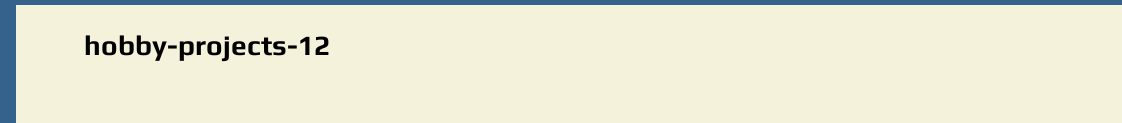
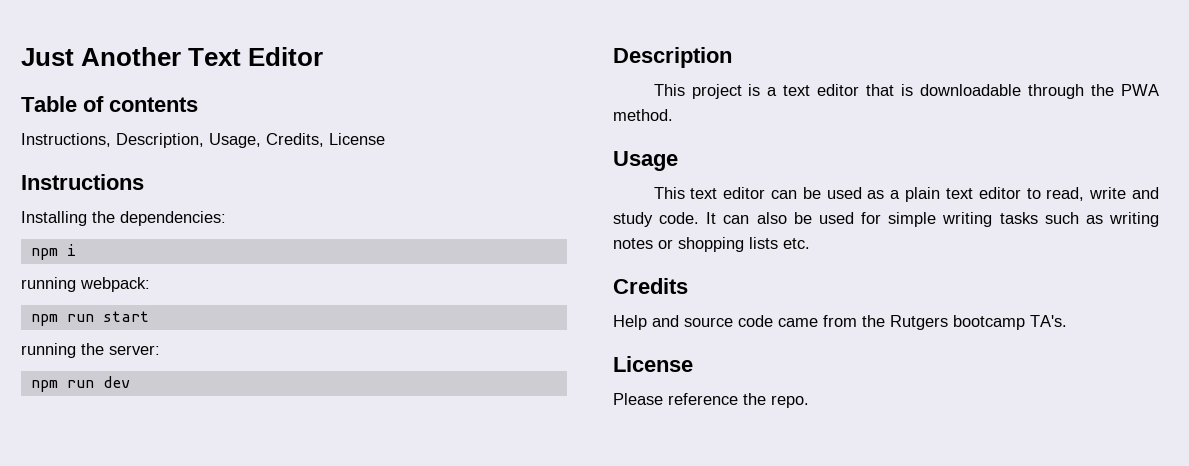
[84,35,330,62] hobby-projects-12 -> [21,47,324,66] [21,96,198,112] [21,133,385,148] [21,174,144,190] [21,211,226,226] [30,244,76,260] [21,277,150,292] [30,311,149,326] [21,343,160,358] [30,376,130,392] [613,47,732,68] [653,84,1159,99] [613,109,673,121] [613,151,678,171] [653,187,1159,202] [613,212,1159,227] [613,237,810,252] [613,278,688,294] [613,315,1067,330] [613,356,693,372] [613,393,809,408] Just Another Text Editor // Table of contents // Instructions, Description, Usage, Credits, License // Instructions // Installing the dependencies: // npm i // running webpack: // npm run start // running the server: // npm run dev // Description // This project is a text editor that is downloadable through the PWA method. // Usage // This text editor can be used as a plain text editor to read, write and study code. It can also be used for simple writing tasks such as writing notes or shopping lists etc. // Credits // Help and source code came from the Rutgers bootcamp TA's. // License // Please reference the repo.

